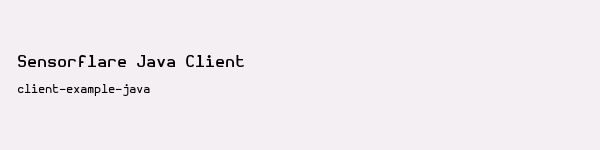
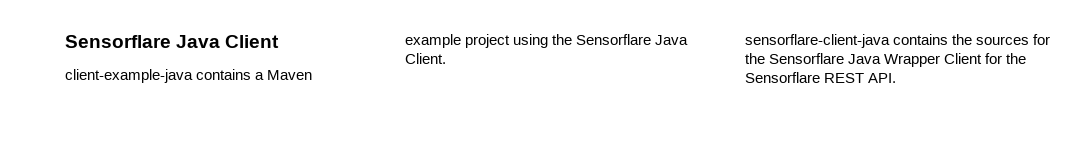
(150, 90) none -> [196,69,313,80] [405,34,689,48] [405,53,446,64] [745,34,1051,48] [745,53,1027,67] [745,72,897,83] contains a Maven example project using the Sensorflare Java Client. // sensorflare-client-java contains the sources for the Sensorflare Java Wrapper Client for the Sensorflare REST API.

